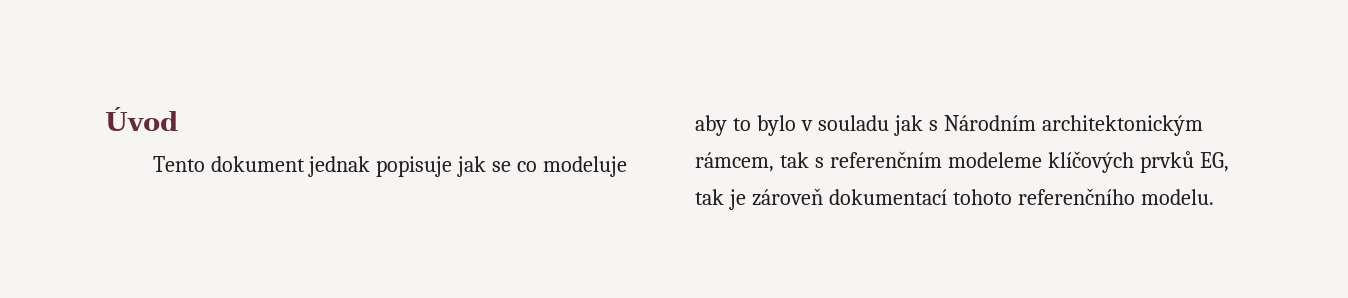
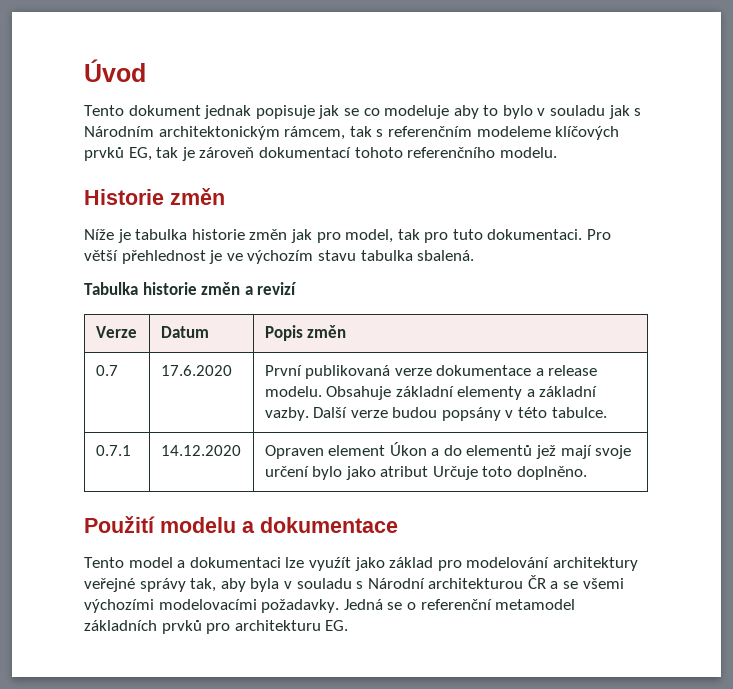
(1214, 197) none -> [84,188,225,205] [84,229,612,243] [84,250,475,264] [84,282,298,295] [95,326,137,338] [160,326,209,338] [264,325,347,341] [95,365,118,376] [160,365,232,376] [264,365,598,379] [264,386,598,400] [264,407,607,421] [95,445,131,456] [160,445,241,456] [264,442,632,459] [264,466,588,480] [84,516,398,533] [84,557,638,571] [84,575,624,592] [84,599,576,613] [84,620,349,634] // Historie změn // Níže je tabulka historie změn jak pro model, tak pro tuto dokumentaci. Pro větší přehlednost je ve výchozím stavu tabulka sbalená. // Tabulka historie změn a revizí // Verze | Datum | Popis změn // 0.7 | 17.6.2020 | První publikovaná verze dokumentace a release modelu. Obsahuje základní elementy a základní vazby. Další verze budou popsány v této tabulce. // 0.7.1 | 14.12.2020 | Opraven element Úkon a do elementů jež mají svoje určení bylo jako atribut Určuje toto doplněno. // Použití modelu a dokumentace // Tento model a dokumentaci lze vyuźít jako základ pro modelování architektury veřejné správy tak, aby byla v souladu s Národní architekturou ČR a se všemi výchozími modelovacími požadavky. Jedná se o referenční metamodel základních prvků pro architekturu EG.

